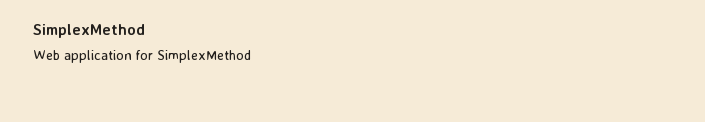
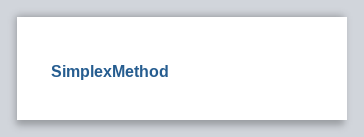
[33,24,145,38] [33,50,251,63] SimplexMethod // Web application for SimplexMethod -> [51,65,169,80] SimplexMethod

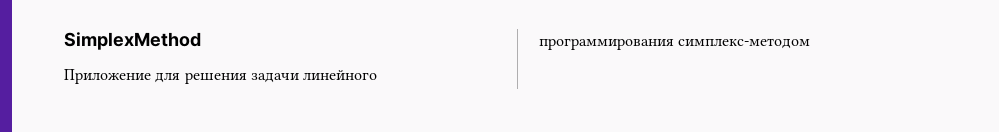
(169, 72) none -> [64,69,378,84] [539,38,811,50] // Приложение для решения задачи линейного программирования симплекс-методом

